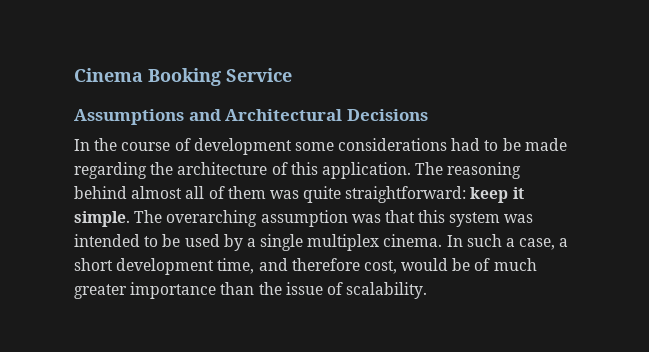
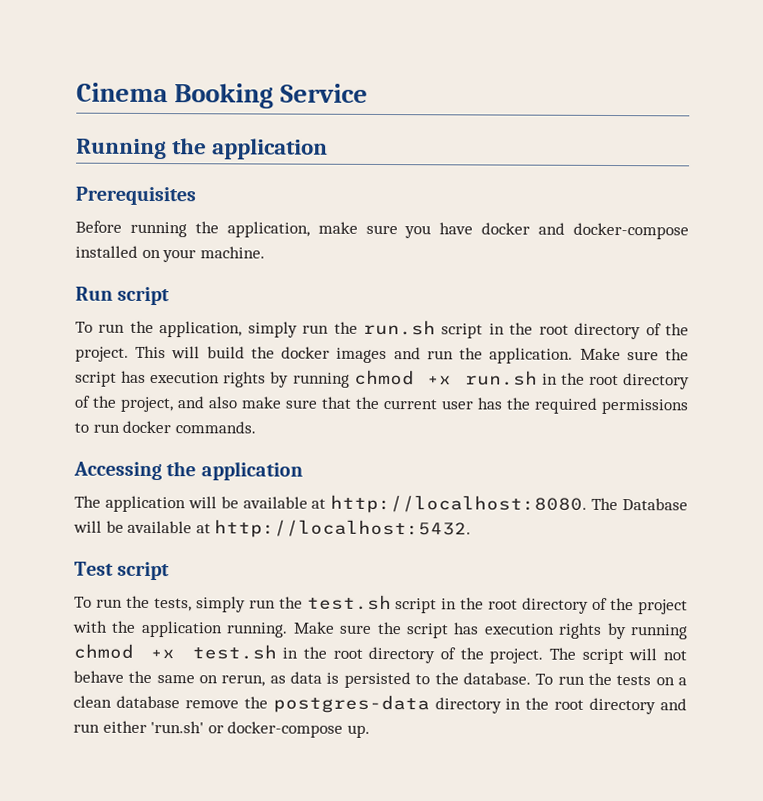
[74,109,428,125] [74,138,567,155] [74,162,522,179] [74,186,524,203] [74,210,534,227] [74,234,569,251] [74,258,537,275] [74,282,428,299] Assumptions and Architectural Decisions // In the course of development some considerations had to be made regarding the architecture of this application. The reasoning behind almost all of them was quite straightforward: keep it simple. The overarching assumption was that this system was intended to be used by a single multiplex cinema. In such a case, a short development time, and therefore cost, would be of much greater importance than the issue of scalability. -> [76,138,329,160] [75,186,196,206] [75,220,689,240] [75,245,265,263] [75,286,171,306] [75,319,690,340] [75,345,689,364] [75,369,690,390] [74,395,689,415] [74,420,256,434] [73,461,303,481] [74,494,688,514] [73,519,472,539] [74,561,171,581] [74,594,688,615] [72,620,688,640] [73,643,687,665] [73,670,688,689] [73,694,687,715] [73,720,370,738] Running the application // Prerequisites // Before running the application, make sure you have docker and docker-compose installed on your machine. // Run script // To run the application, simply run the run.sh script in the root directory of the project. This will build the docker images and run the application. Make sure the script has execution rights by running chmod +x run.sh in the root directory of the project, and also make sure that the current user has the required permissions to run docker commands. // Accessing the application // The application will be available at http://localhost:8080. The Database will be available at http://localhost:5432. // Test script // To run the tests, simply run the test.sh script in the root directory of the project with the application running. Make sure the script has execution rights by running chmod +x test.sh in the root directory of the project. The script will not behave the same on rerun, as data is persisted to the database. To run the tests on a clean database remove the postgres-data directory in the root directory and run either 'run.sh' or docker-compose up.

